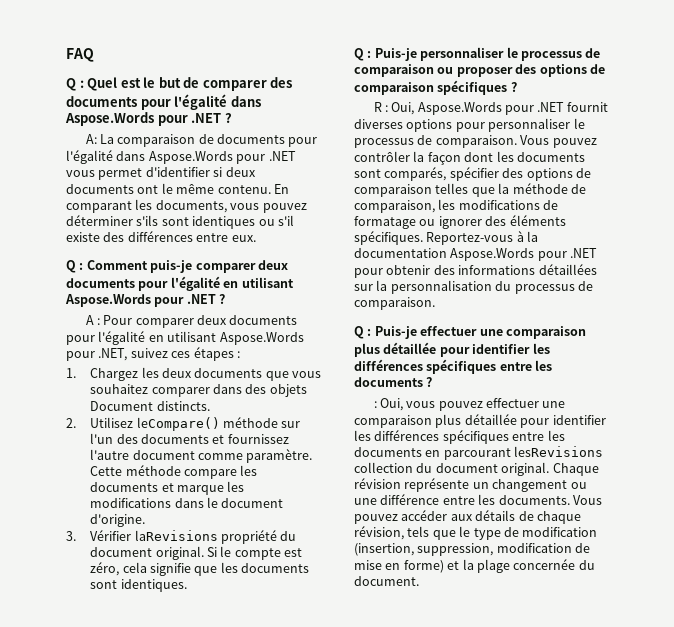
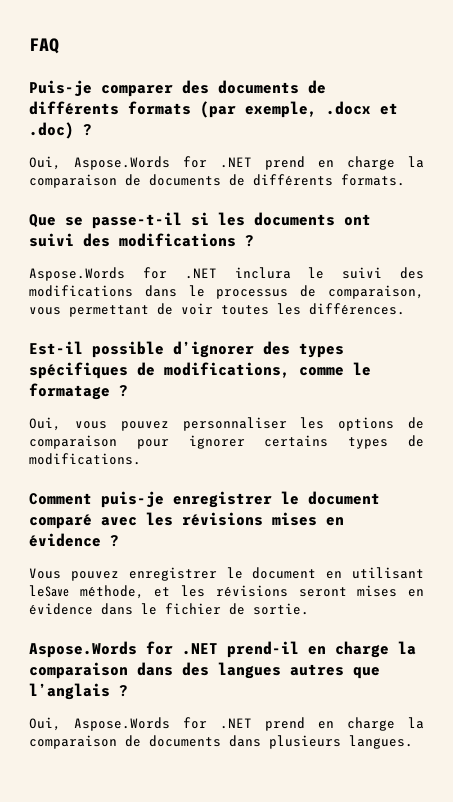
[66,77,293,91] [66,94,261,110] [65,112,232,126] [85,134,318,147] [66,150,296,164] [66,167,256,180] [66,183,289,194] [66,199,307,213] [66,215,294,229] [66,231,256,242] [66,260,288,273] [66,276,294,291] [65,294,226,307] [85,315,298,328] [66,331,304,345] [66,347,240,361] [66,367,322,381] [90,384,307,397] [90,401,210,411] [66,417,301,431] [90,433,289,444] [90,449,313,463] [90,465,258,479] [90,481,245,495] [90,497,284,508] [90,514,146,527] [66,530,297,544] [90,546,303,560] [90,562,310,576] [90,579,187,592] [354,47,601,61] [354,64,605,77] [354,80,517,95] [373,102,608,115] [354,118,585,132] [354,135,597,148] [354,151,585,165] [354,167,591,181] [354,183,586,197] [354,199,559,213] [354,215,566,229] [354,231,539,245] [354,248,598,261] [354,264,597,278] [354,280,593,294] [354,297,435,310] [354,326,586,339] [354,342,550,357] [354,359,553,374] [354,377,433,387] [373,398,566,411] [354,414,606,428] [354,430,565,444] [354,446,604,460] [354,462,599,476] [354,478,587,492] [354,494,602,505] [354,510,581,524] [354,526,598,540] [354,543,591,556] [354,559,595,573] [354,576,419,586] Q : Quel est le but de comparer des documents pour l'égalité dans Aspose.Words pour .NET ? // A: La comparaison de documents pour l'égalité dans Aspose.Words pour .NET vous permet d'identifier si deux documents ont le même contenu. En comparant les documents, vous pouvez déterminer s'ils sont identiques ou s'il existe des différences entre eux. // Q : Comment puis-je comparer deux documents pour l'égalité en utilisant Aspose.Words pour .NET ? // A : Pour comparer deux documents pour l'égalité en utilisant Aspose.Words pour .NET, suivez ces étapes : // 1. Chargez les deux documents que vous souhaitez comparer dans des objets Document distincts. // 2. Utilisez leCompare() méthode sur l'un des documents et fournissez l'autre document comme paramètre. Cette méthode compare les documents et marque les modifications dans le document d'origine. // 3. Vérifier laRevisions propriété du document original. Si le compte est zéro, cela signifie que les documents sont identiques. // Q : Puis-je personnaliser le processus de comparaison ou proposer des options de comparaison spécifiques ? // R : Oui, Aspose.Words pour .NET fournit diverses options pour personnaliser le processus de comparaison. Vous pouvez contrôler la façon dont les documents sont comparés, spécifier des options de comparaison telles que la méthode de comparaison, les modifications de formatage ou ignorer des éléments spécifiques. Reportez-vous à la documentation Aspose.Words pour .NET pour obtenir des informations détaillées sur la personnalisation du processus de comparaison. // Q : Puis-je effectuer une comparaison plus détaillée pour identifier les différences spécifiques entre les documents ? // : Oui, vous pouvez effectuer une comparaison plus détaillée pour identifier les différences spécifiques entre les documents en parcourant lesRevisions collection du document original. Chaque révision représente un changement ou une différence entre les documents. Vous pouvez accéder aux détails de chaque révision, tels que le type de modification (insertion, suppression, modification de mise en forme) et la plage concernée du document. -> [29,80,326,97] [29,101,398,118] [29,122,92,139] [29,156,424,170] [29,174,405,188] [29,212,371,229] [29,233,254,247] [29,267,424,281] [29,285,425,299] [29,303,405,317] [29,341,344,358] [29,362,371,379] [29,383,128,400] [29,417,424,431] [29,435,425,449] [29,453,141,465] [29,491,380,508] [29,512,344,529] [29,533,119,547] [29,567,424,581] [29,585,425,599] [29,603,309,615] [29,641,416,658] [29,662,380,679] [29,683,128,700] [29,717,424,731] [29,735,413,749] Puis-je comparer des documents de différents formats (par exemple, .docx et .doc) ? // Oui, Aspose.Words for .NET prend en charge la comparaison de documents de différents formats. // Que se passe-t-il si les documents ont suivi des modifications ? // Aspose.Words for .NET inclura le suivi des modifications dans le processus de comparaison, vous permettant de voir toutes les différences. // Est-il possible d’ignorer des types spécifiques de modifications, comme le formatage ? // Oui, vous pouvez personnaliser les options de comparaison pour ignorer certains types de modifications. // Comment puis-je enregistrer le document comparé avec les révisions mises en évidence ? // Vous pouvez enregistrer le document en utilisant leSave méthode, et les révisions seront mises en évidence dans le fichier de sortie. // Aspose.Words for .NET prend-il en charge la comparaison dans des langues autres que l’anglais ? // Oui, Aspose.Words for .NET prend en charge la comparaison de documents dans plusieurs langues.

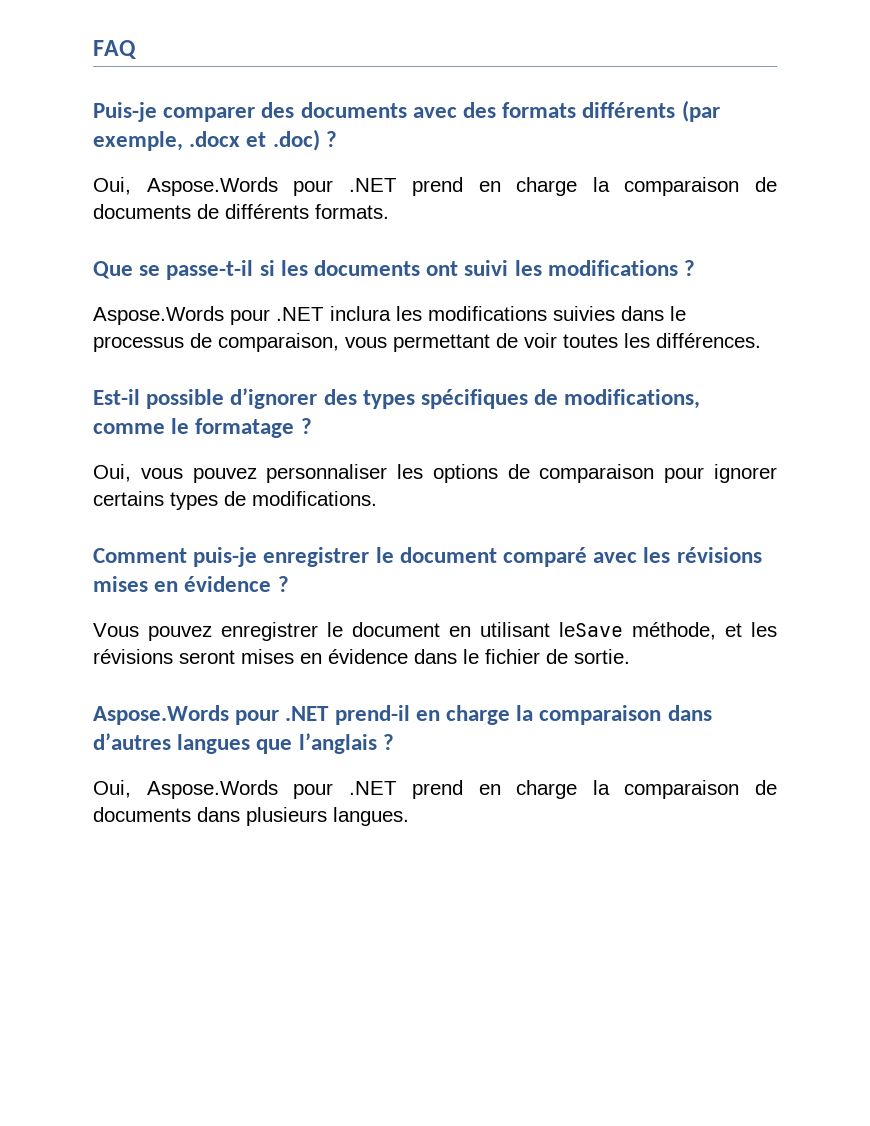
[308,80,326,94] [29,101,191,115] de différents formats -> [412,102,676,118] avec des formats différents
[183,156,207,168] for -> [293,180,334,196] pour
[83,233,110,247] des -> [514,260,542,276] les
[142,267,167,279] for -> [230,309,270,325] pour
[308,267,424,279] [29,285,133,297] le suivi des modifications -> [396,306,615,321] les modifications suivies
[146,641,173,655] for -> [235,710,280,725] pour
[182,662,344,679] des langues autres -> [93,733,251,754] d’autres langues
[183,717,207,729] for -> [293,783,334,799] pour

